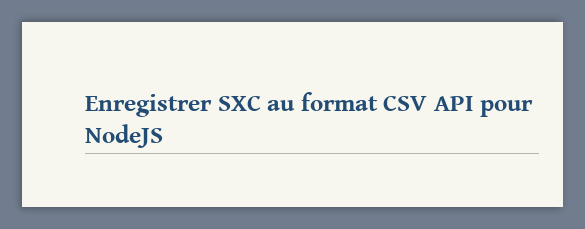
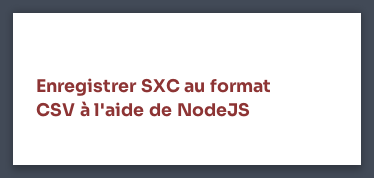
[434,96,533,117] API pour -> [79,101,173,117] à l'aide de

